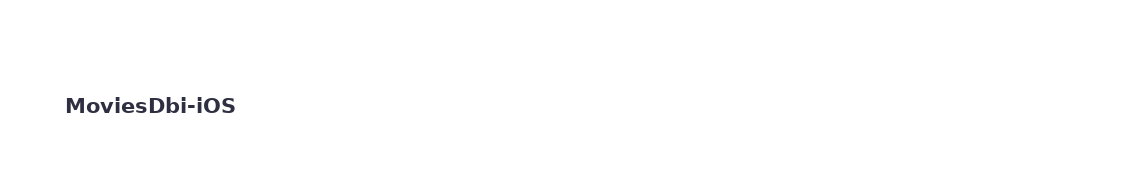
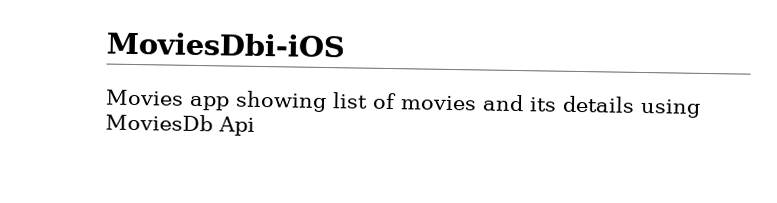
(236, 105) none -> [105,89,701,118] [105,113,255,136] // Movies app showing list of movies and its details using MoviesDb Api

